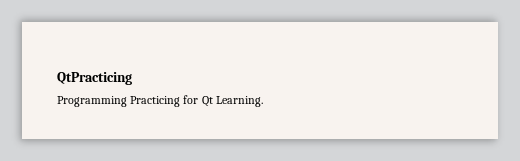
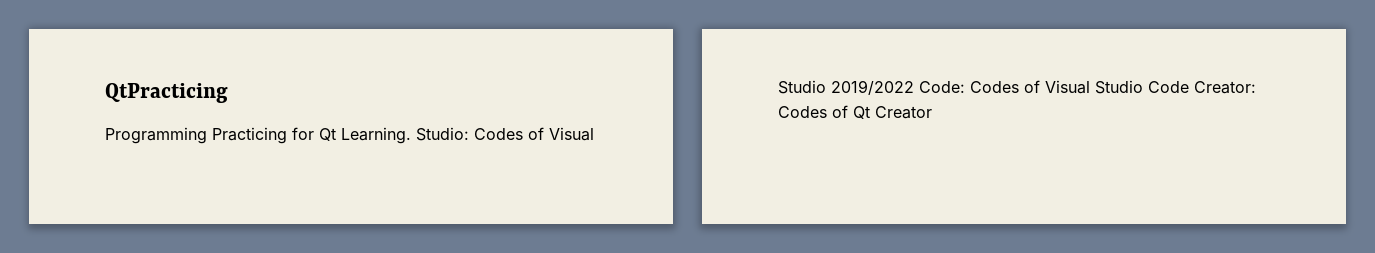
(263, 101) none -> [416,127,594,141] [778,80,1256,95] [778,105,932,119] Studio: Codes of Visual Studio 2019/2022 Code: Codes of Visual Studio Code Creator: Codes of Qt Creator

